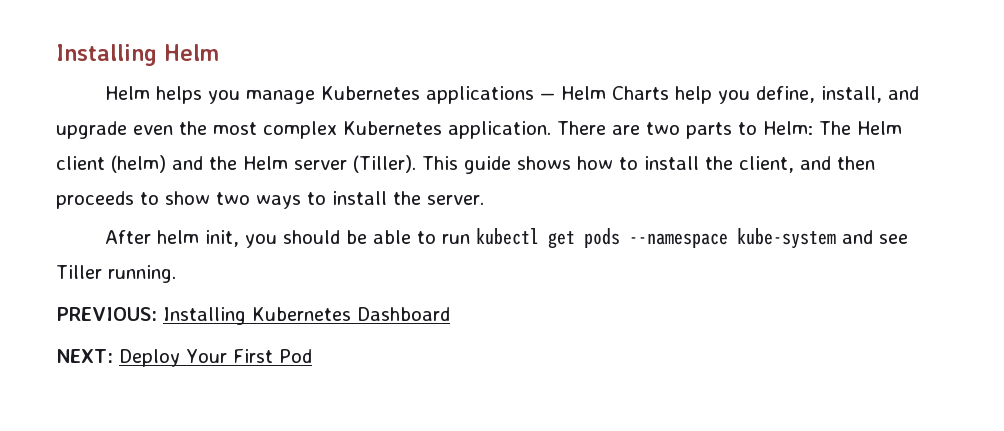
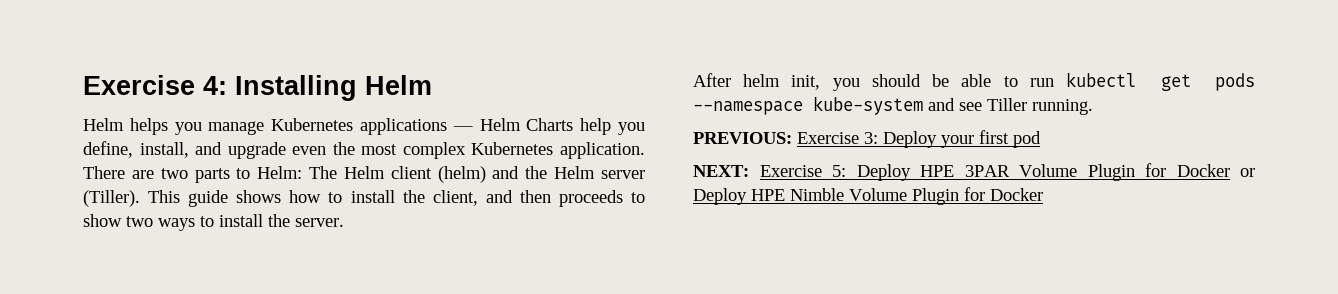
(56, 55) none -> [83,75,227,95] Exercise 4:
[163,307,450,325] [56,349,312,367] Installing Kubernetes Dashboard // NEXT: Deploy Your First Pod -> [797,130,1041,148] [693,163,1255,181] [693,187,1043,205] Exercise 3: Deploy your first pod // NEXT: Exercise 5: Deploy HPE 3PAR Volume Plugin for Docker or Deploy HPE Nimble Volume Plugin for Docker

